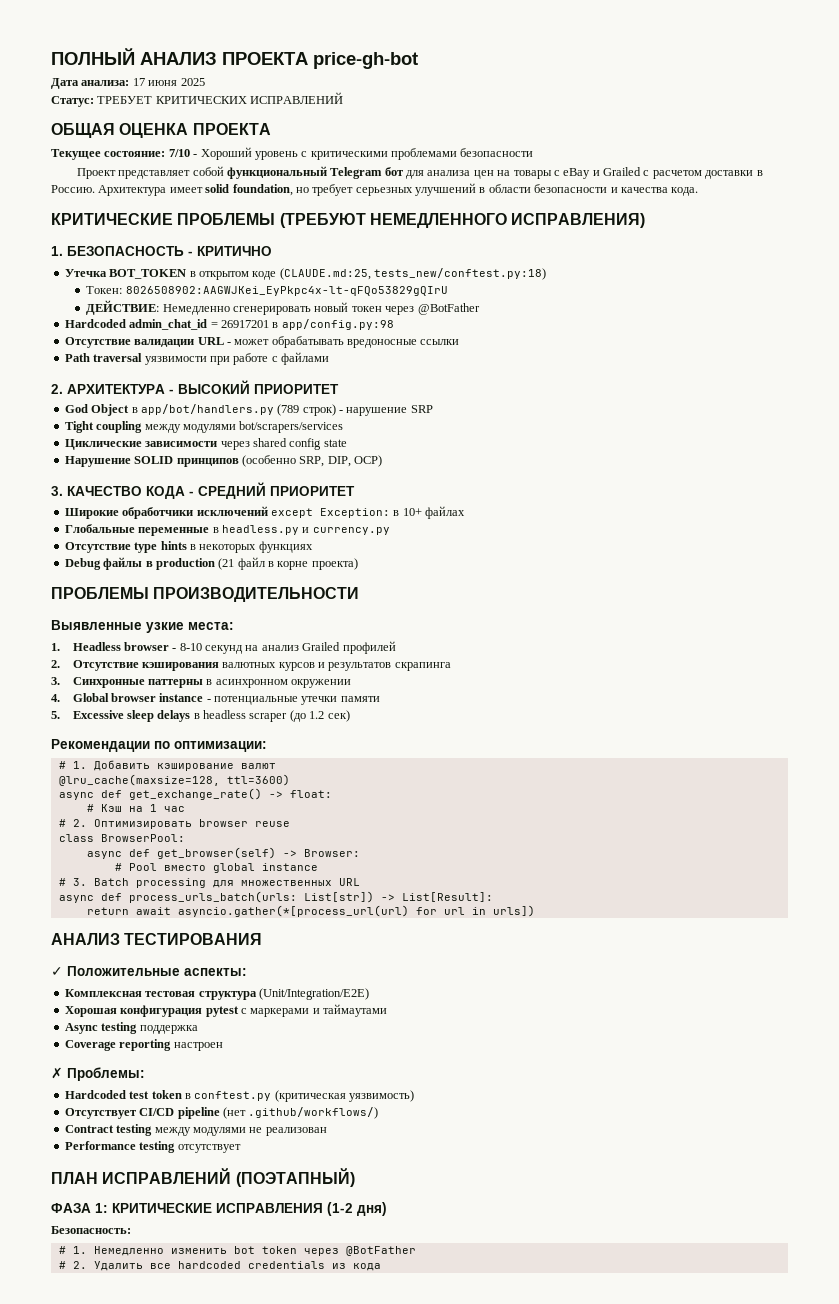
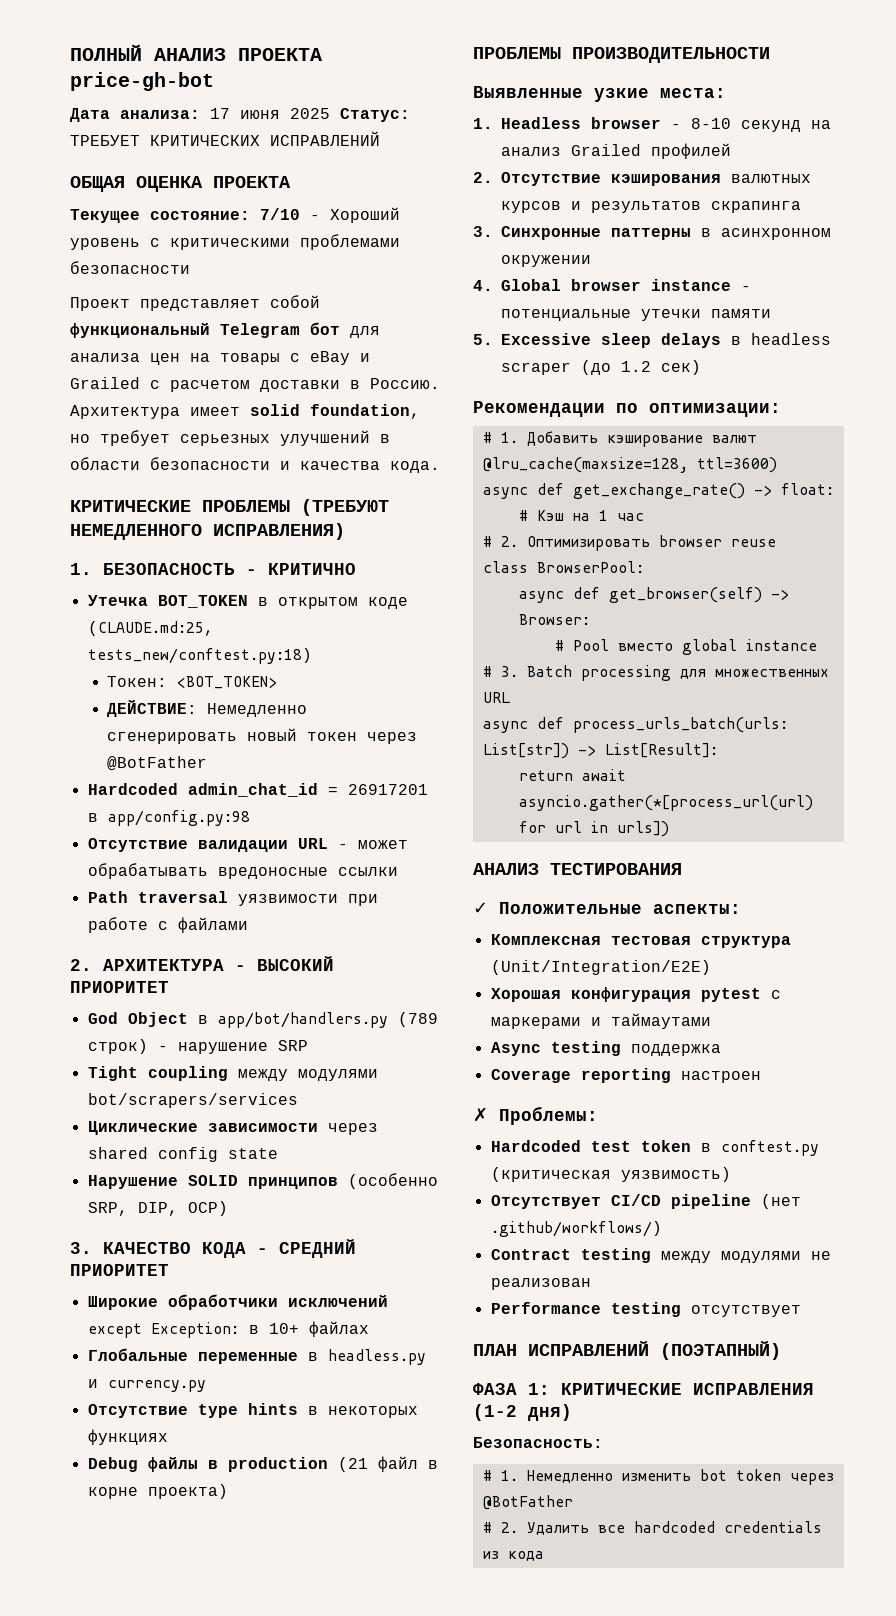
(205, 82) // -> (330, 113) none
[125,286,448,296] 8026508902:AAGWJKei_EyPkpc4x-lt-qFQo53829gQIrU -> [177,676,278,689] <BOT_TOKEN>

